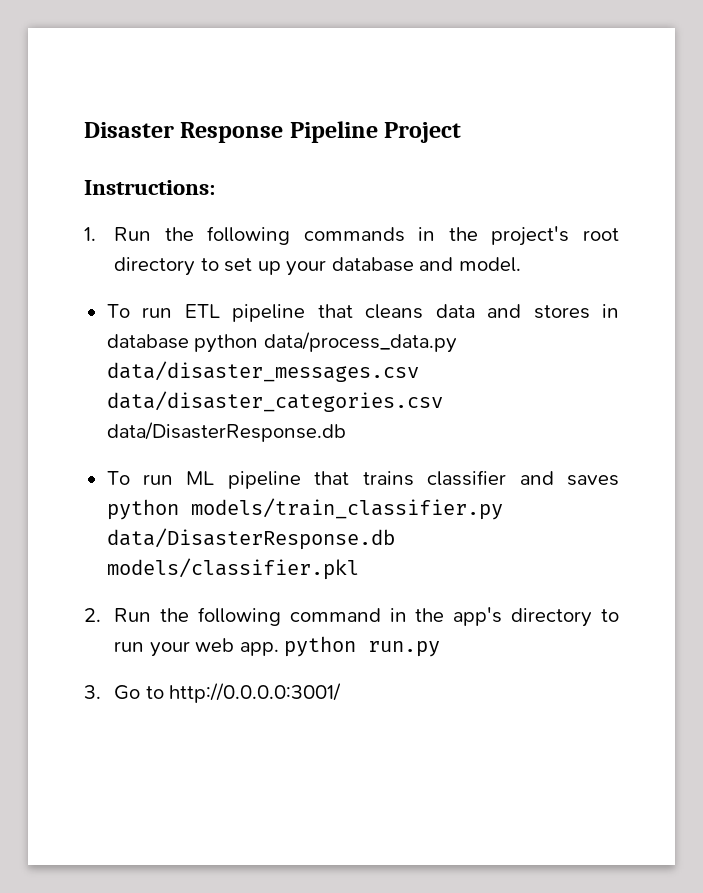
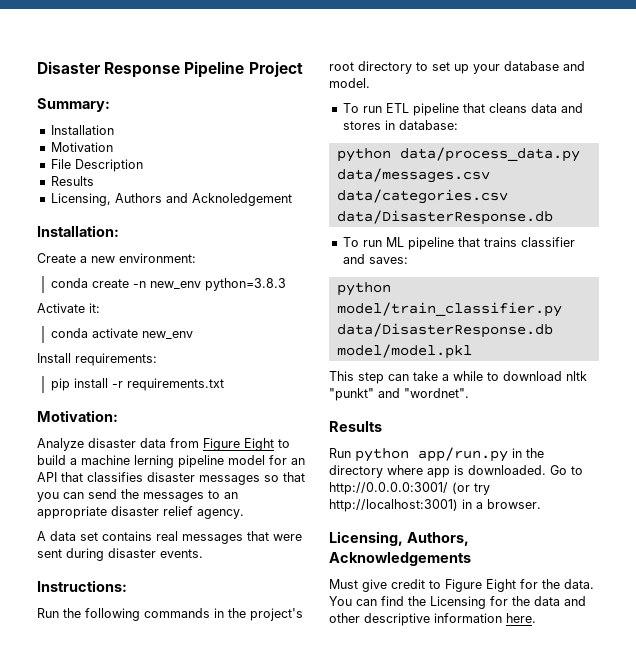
(462, 132) none -> [37,98,110,112] [50,125,114,135] [50,142,113,152] [50,159,143,172] [50,176,94,186] [50,193,292,206] [37,225,119,237] [37,253,196,263] [51,278,287,291] [37,303,100,313] [51,328,194,340] [37,353,157,366] [51,378,225,391] [37,410,118,422] [37,438,290,451] [37,455,305,468] [37,472,305,485] [37,489,238,502] [37,506,244,519] [37,531,302,544] [37,548,203,561] // Summary: // Installation // Motivation // File Description // Results // Licensing, Authors and Acknoledgement // Installation: // Create a new environment: // conda create -n new_env python=3.8.3 // Activate it: // conda activate new_env // Install requirements: // pip install -r requirements.txt // Motivation: // Analyze disaster data from Figure Eight to build a machine lerning pipeline model for an API that classifies disaster messages so that you can send the messages to an appropriate disaster relief agency. // A data set contains real messages that were sent during disaster events.
[84,227,96,241] 1. -> (127, 586) none
[106,334,189,349] database -> [398,120,458,130] database: //
[106,361,419,382] [106,391,443,412] data/disaster_messages.csv data/disaster_categories.csv -> [336,168,490,183] [336,189,508,204] data/messages.csv data/categories.csv
[567,475,620,486] [106,498,503,520] [106,528,395,550] [106,558,359,580] [84,607,620,627] [114,636,441,657] [84,683,342,703] saves python models/train_classifier.py data/DisasterResponse.db models/classifier.pkl // 2. Run the following command in the app's directory to run your web app. python run.py // 3. Go to http://0.0.0.0:3001/ -> [368,257,408,264] [336,282,391,296] [336,302,562,317] [336,323,553,338] [336,344,472,359] [329,371,587,384] [329,388,469,401] [329,421,382,432] [329,447,544,462] [329,465,583,478] [329,482,490,495] [329,499,541,512] [329,531,469,546] [329,552,471,566] [329,579,594,592] [329,596,586,609] [329,613,536,626] saves: // python model/train_classifier.py data/DisasterResponse.db model/model.pkl // This step can take a while to download nltk "punkt" and "wordnet". // Results // Run python app/run.py in the directory where app is downloaded. Go to http://0.0.0.0:3001/ (or try http://localhost:3001) in a browser. // Licensing, Authors, Acknowledgements // Must give credit to Figure Eight for the data. You can find the Licensing for the data and other descriptive information here.

